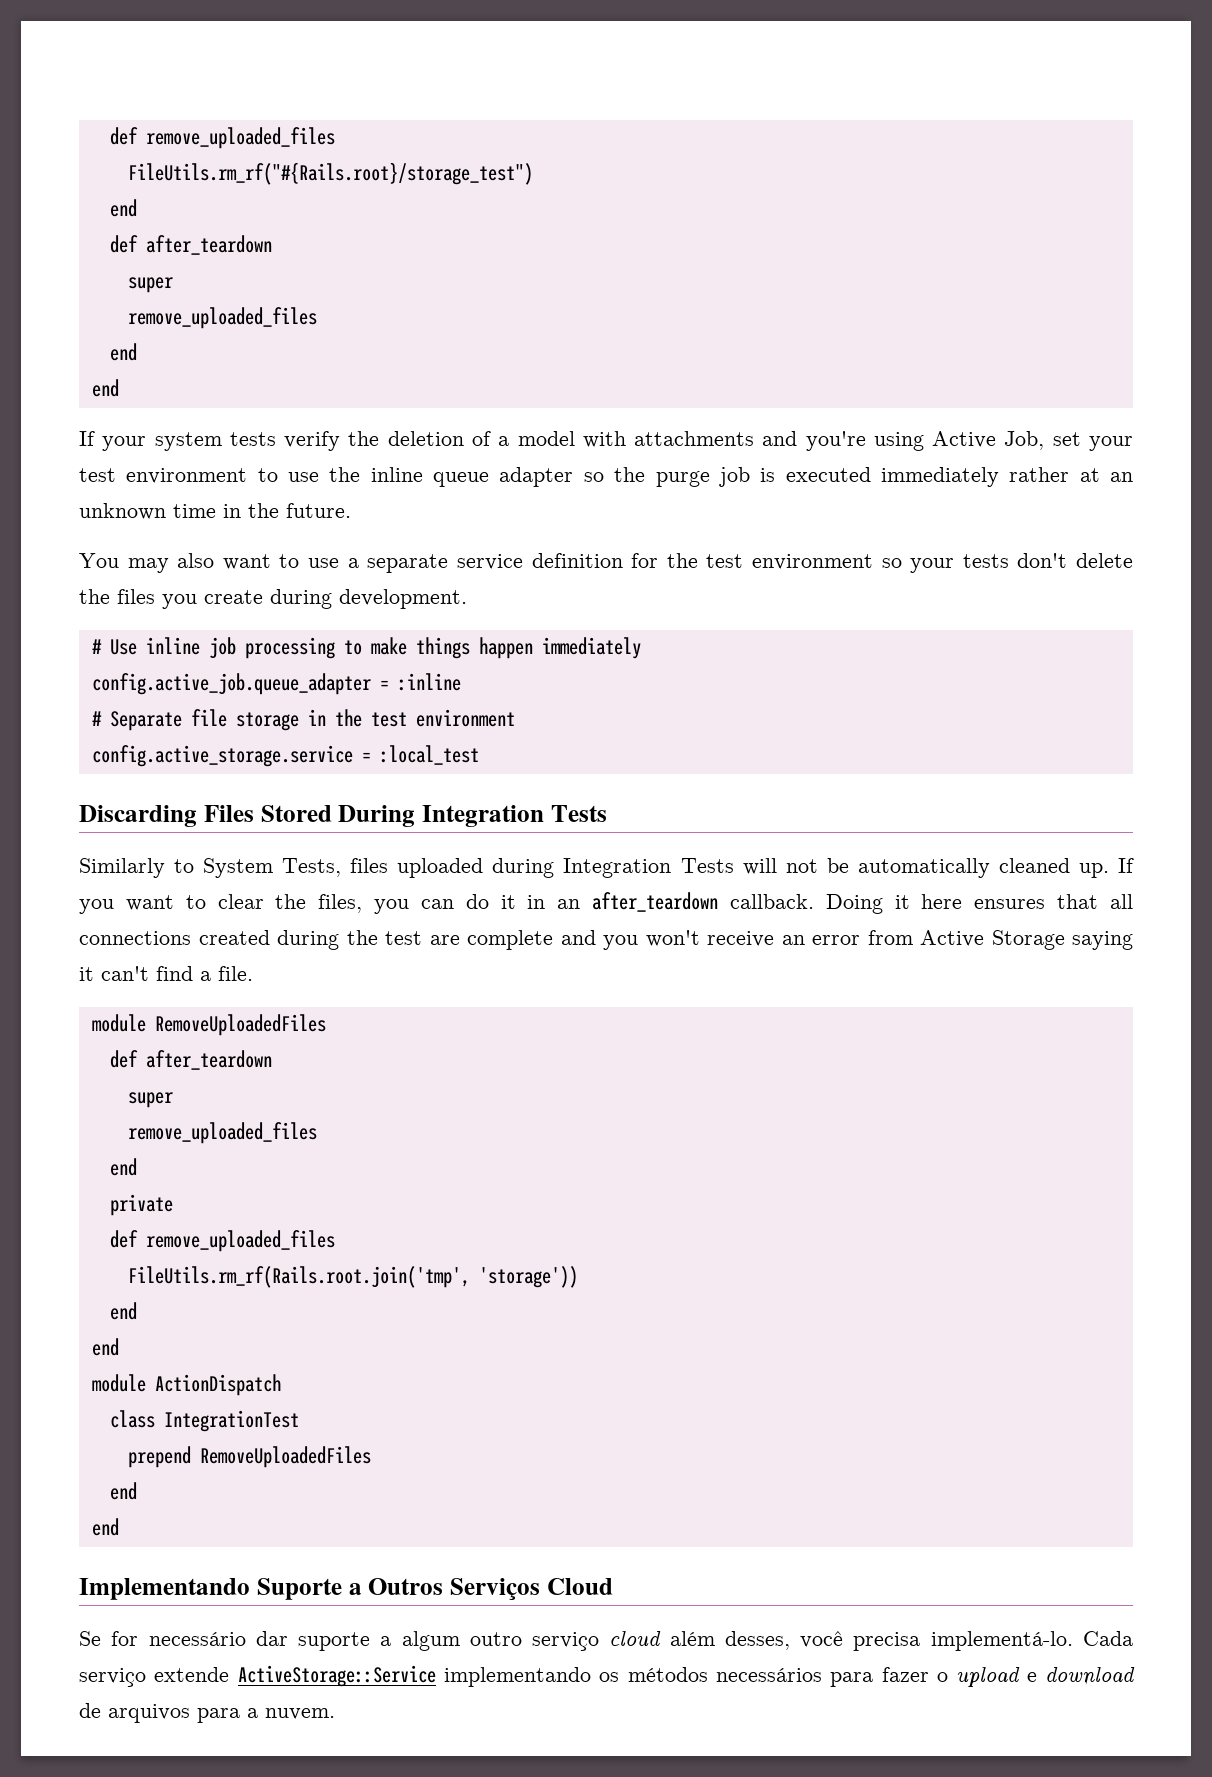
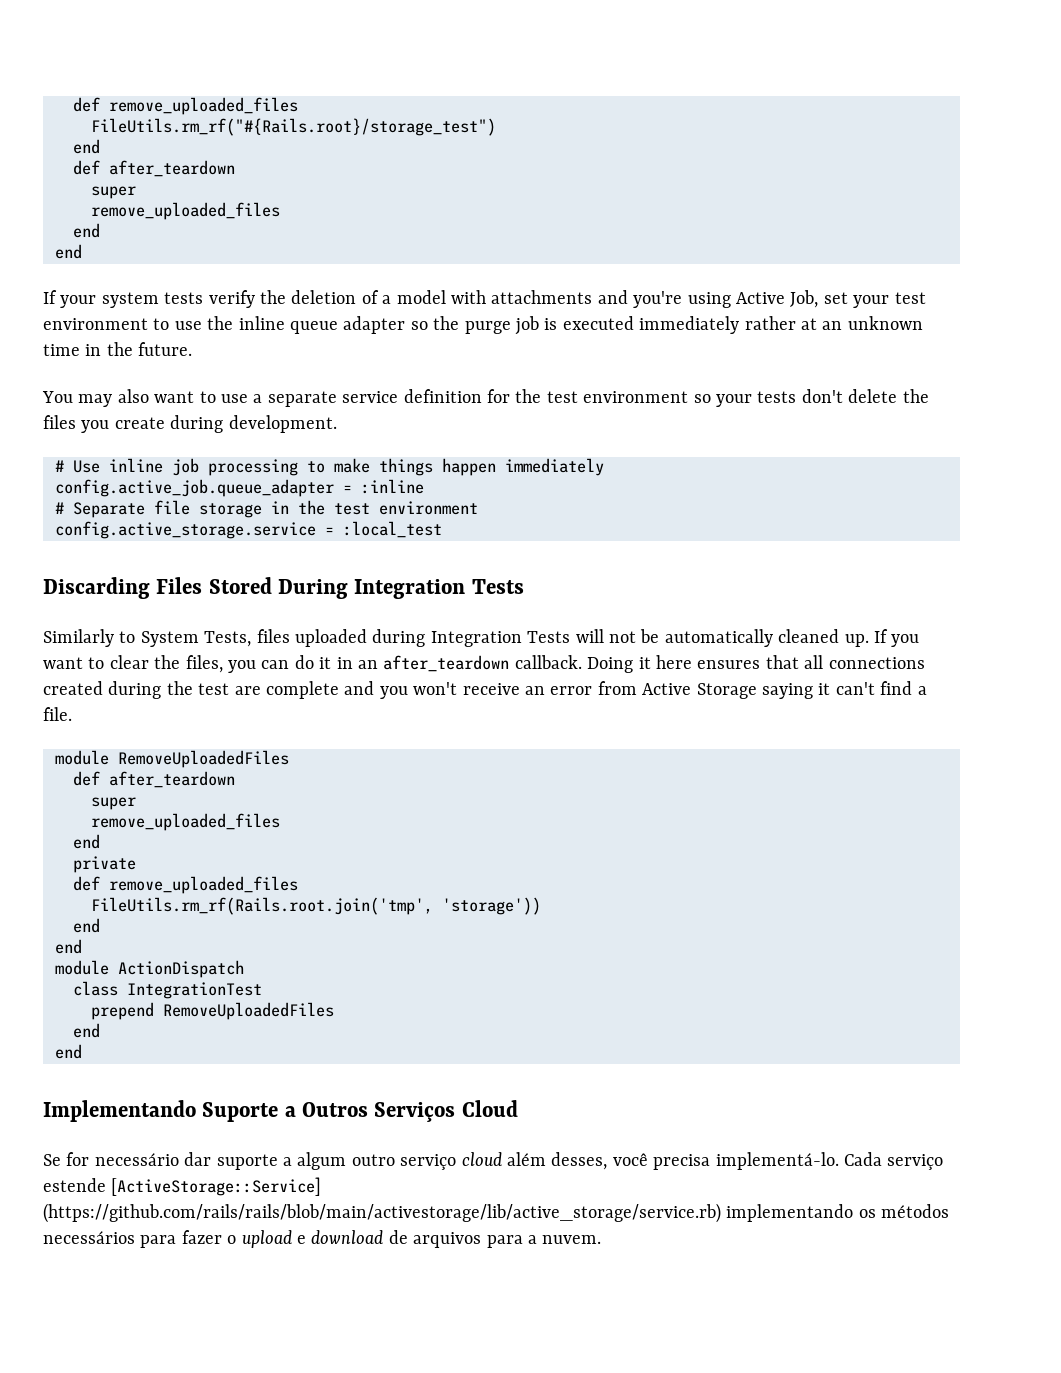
[154,1665,436,1687] extende ActiveStorage::Service -> [43,1177,322,1196] [43,1203,721,1223] estende [ActiveStorage::Service] (https://github.com/rails/rails/blob/main/activestorage/lib/active_storage/service.rb)

